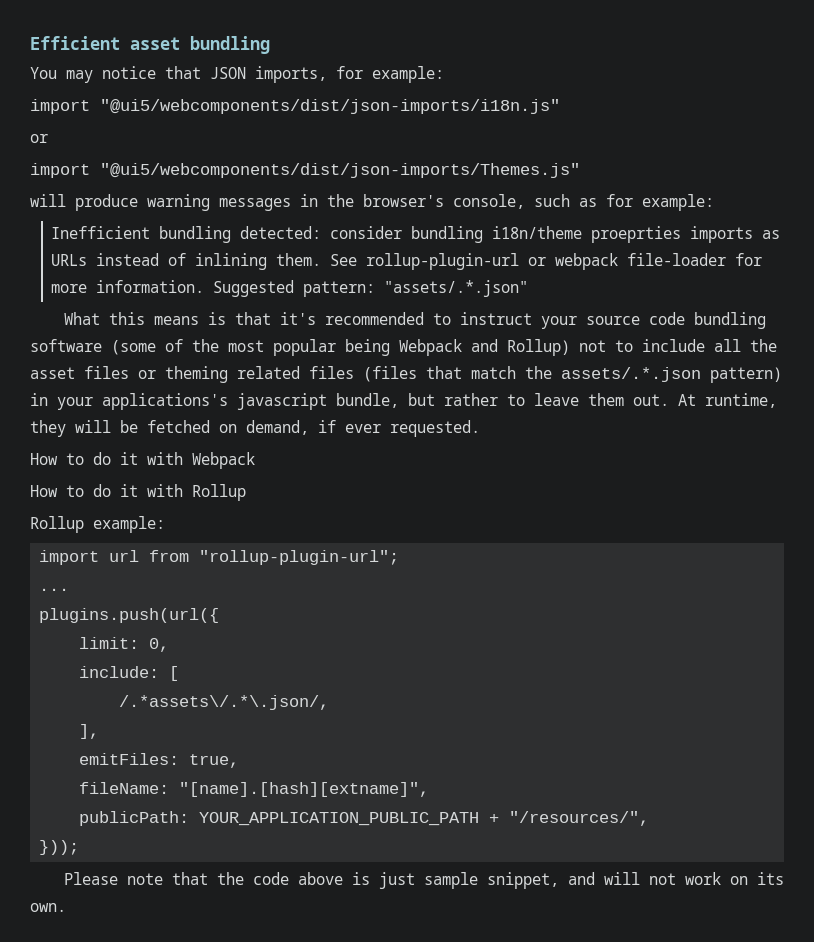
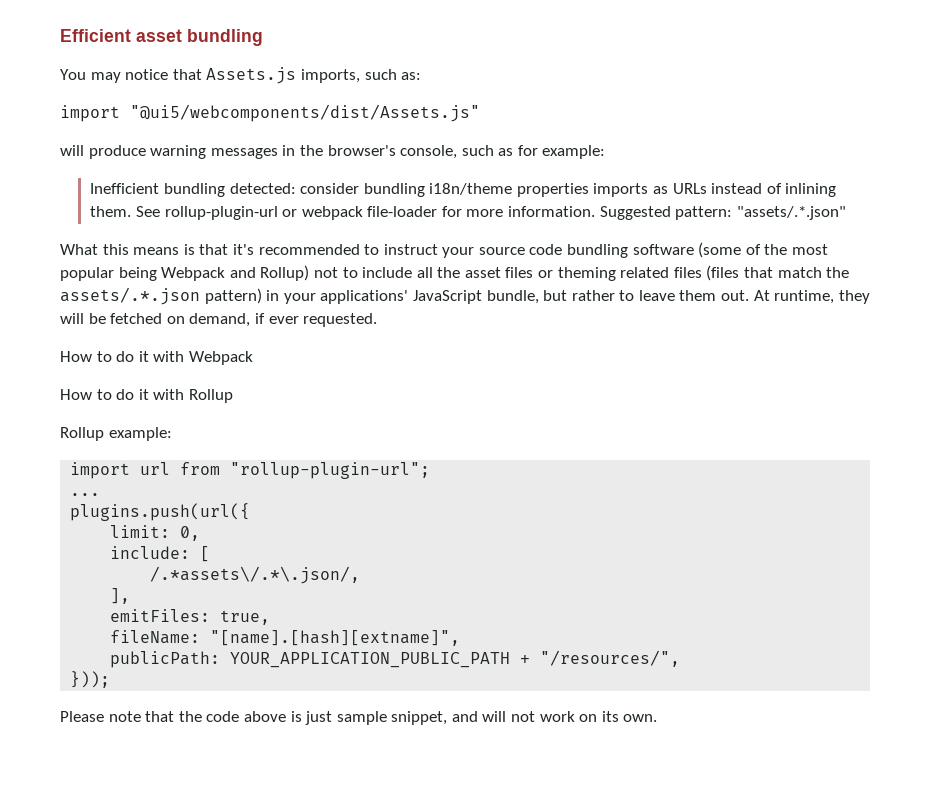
[210,66,444,83] [30,99,560,114] [30,134,48,143] [30,163,580,178] JSON imports, for example: // import "@ui5/webcomponents/dist/json-imports/i18n.js" // or // import "@ui5/webcomponents/dist/json-imports/Themes.js" -> [206,67,422,84] [60,104,480,122] Assets.js imports, such as: // import "@ui5/webcomponents/dist/Assets.js"
[591,226,682,243] proeprties -> [516,183,589,197] properties
[102,393,327,410] applications's javascript -> [320,290,482,304] applications' JavaScript

